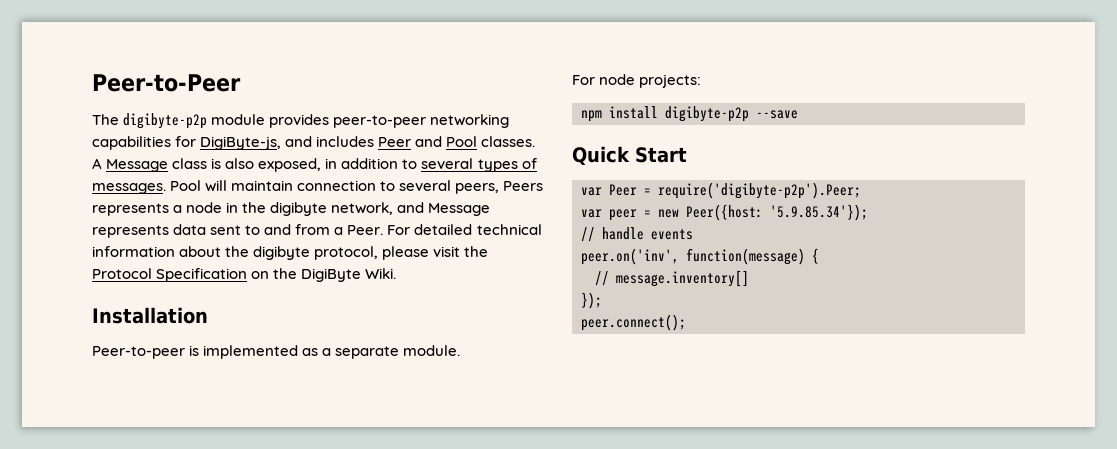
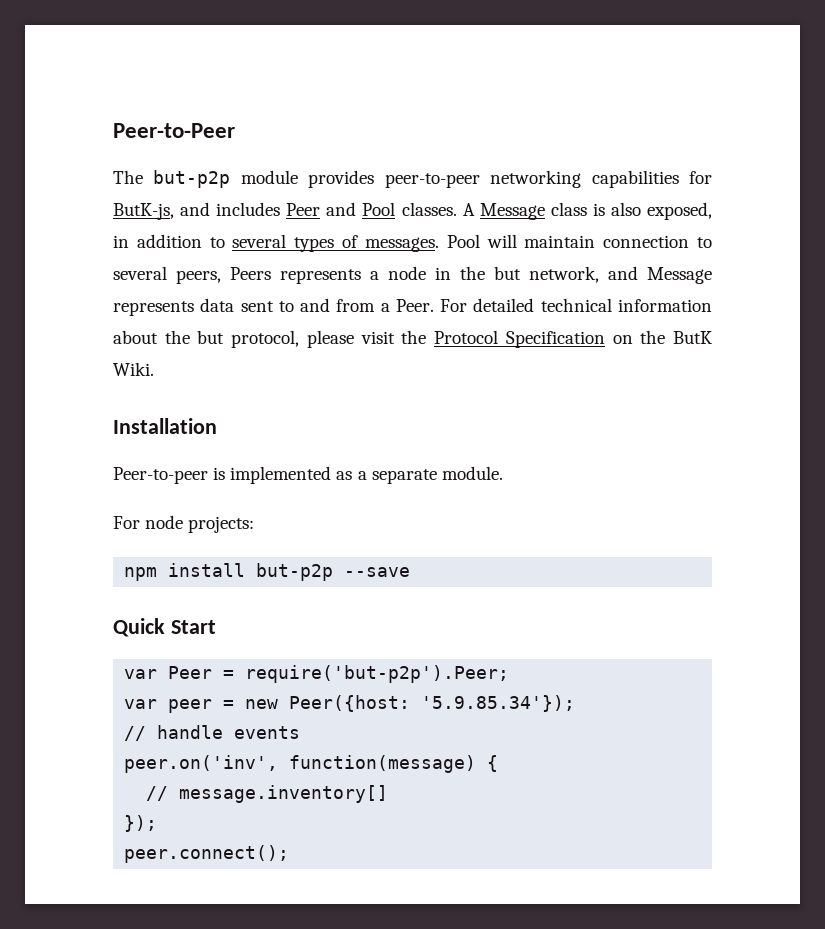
[123,113,208,129] digibyte-p2p -> [153,170,231,188] but-p2p
[200,136,282,150] DigiByte-js, -> [113,203,174,220] ButK-js,
[270,202,328,216] digibyte -> [494,266,521,280] but
[253,246,311,260] digibyte -> [197,330,225,344] but
[301,268,362,282] DigiByte -> [673,331,713,344] ButK
[665,106,749,122] digibyte-p2p -> [256,563,334,581] but-p2p
[658,182,861,199] require('digibyte-p2p').Peer; -> [245,665,510,683] require('but-p2p').Peer;

